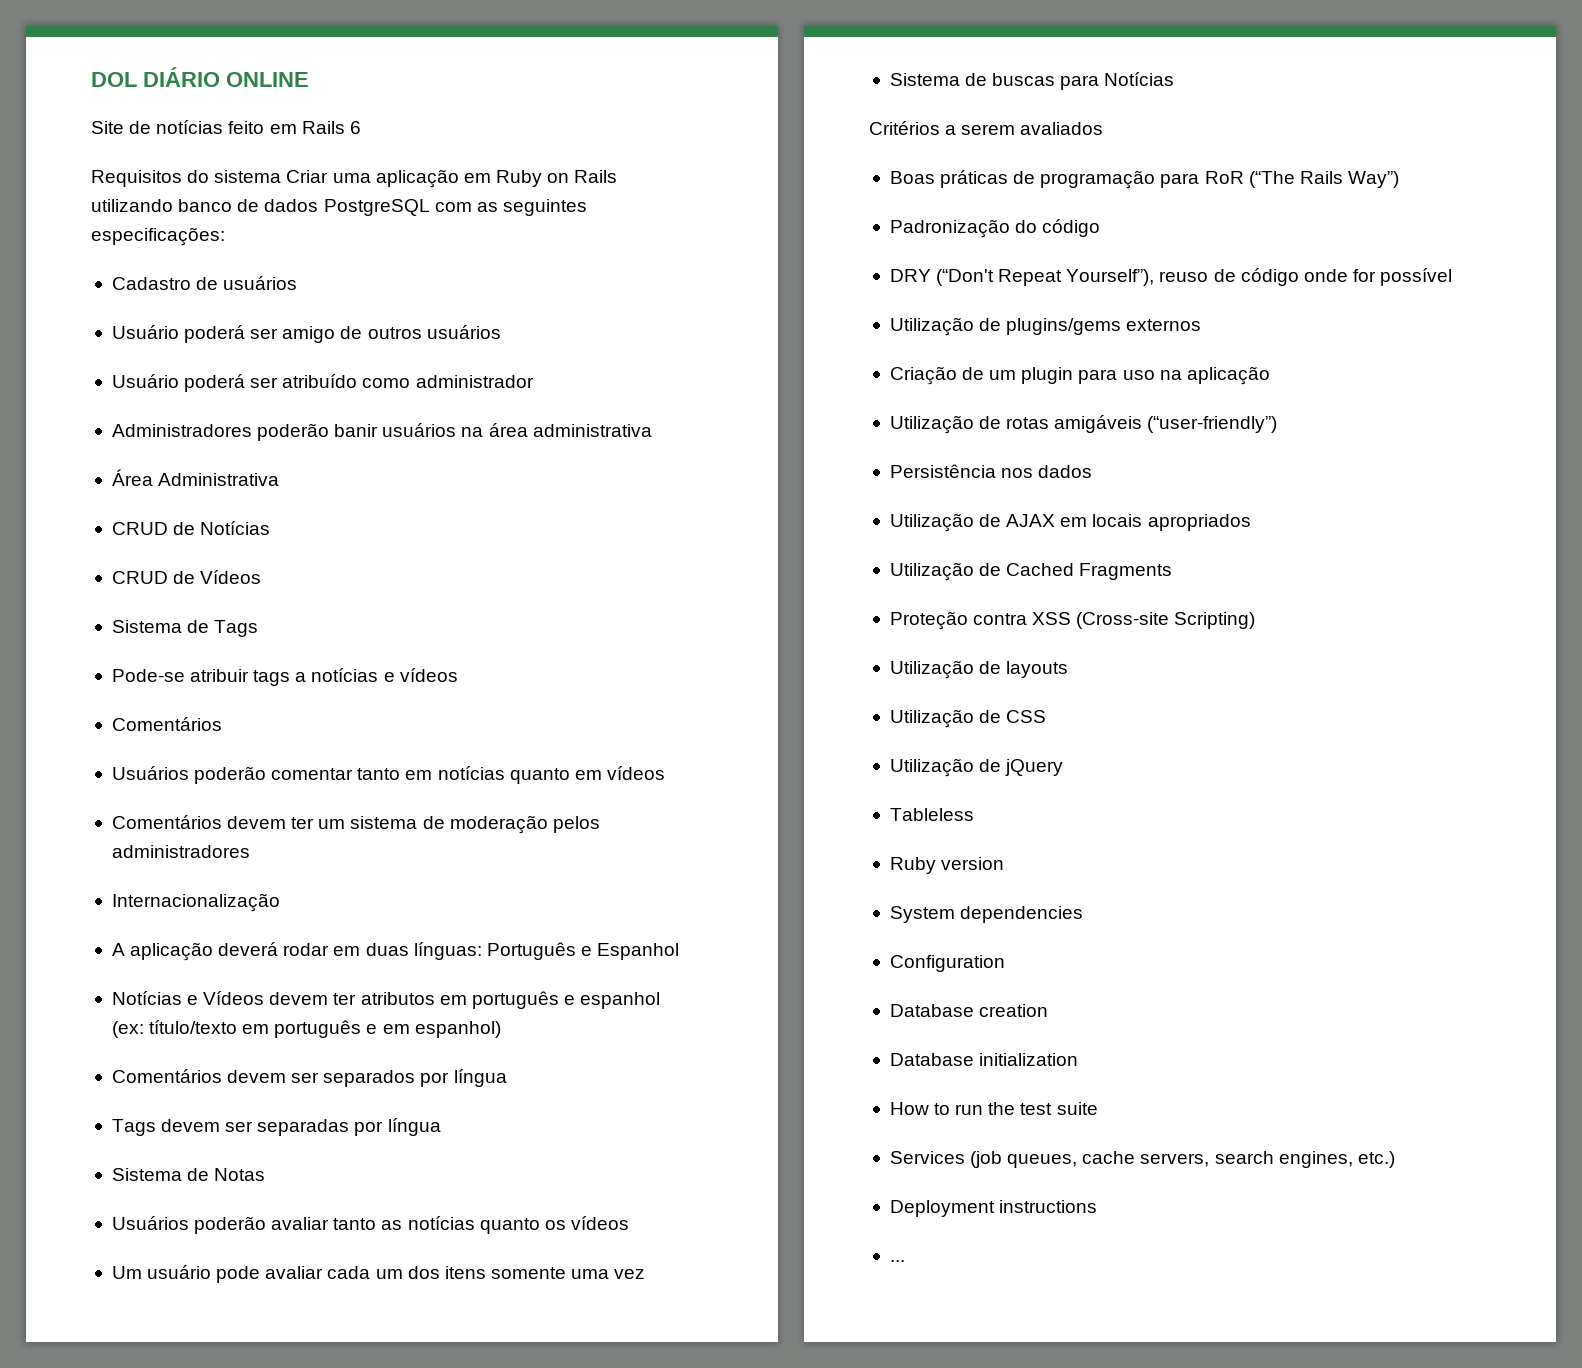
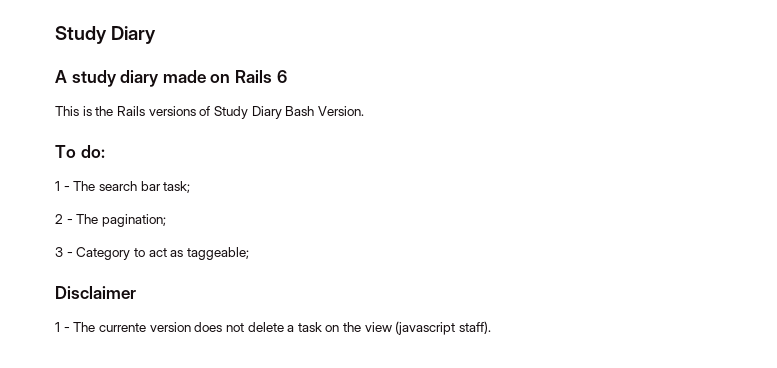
[91,67,309,87] [91,120,361,134] [91,169,618,188] [91,199,587,216] [91,227,225,246] [111,276,298,290] [111,325,501,343] [111,374,534,392] [111,423,652,441] [111,469,280,486] [111,521,271,535] [111,570,262,584] [111,620,259,637] [111,668,458,686] [111,717,222,731] [111,766,665,784] [111,815,600,834] [111,845,250,858] [111,893,280,912] [111,942,680,961] [111,991,661,1009] [111,1020,501,1038] [111,1069,507,1087] [111,1118,441,1136] [111,1168,266,1181] [111,1216,629,1234] [111,1265,646,1283] [889,72,1175,90] [869,121,1104,135] [889,170,1399,189] [889,219,1101,238] [889,268,1453,286] [889,317,1202,336] [889,366,1270,385] [889,415,1278,434] [889,464,1093,478] [889,513,1251,532] [889,562,1173,581] [889,611,1256,630] [889,660,1069,679] [889,709,1047,728] [889,758,1064,777] [889,808,974,821] [889,857,1005,874] [889,906,1084,923] [889,955,1005,972] [889,1004,1049,1017] [889,1053,1079,1066] [889,1102,1098,1115] [889,1151,1395,1168] [889,1200,1098,1217] [889,1260,905,1262] DOL DIÁRIO ONLINE // Site de notícias feito em Rails 6 // Requisitos do sistema Criar uma aplicação em Ruby on Rails utilizando banco de dados PostgreSQL com as seguintes especificações: // Cadastro de usuários // Usuário poderá ser amigo de outros usuários // Usuário poderá ser atribuído como administrador // Administradores poderão banir usuários na área administrativa // Área Administrativa // CRUD de Notícias // CRUD de Vídeos // Sistema de Tags // Pode-se atribuir tags a notícias e vídeos // Comentários // Usuários poderão comentar tanto em notícias quanto em vídeos // Comentários devem ter um sistema de moderação pelos administradores // Internacionalização // A aplicação deverá rodar em duas línguas: Português e Espanhol // Notícias e Vídeos devem ter atributos em português e espanhol (ex: título/texto em português e em espanhol) // Comentários devem ser separados por língua // Tags devem ser separadas por língua // Sistema de Notas // Usuários poderão avaliar tanto as notícias quanto os vídeos // Um usuário pode avaliar cada um dos itens somente uma vez // Sistema de buscas para Notícias // Critérios a serem avaliados // Boas práticas de programação para RoR (“The Rails Way”) // Padronização do código // DRY (“Don't Repeat Yourself”), reuso de código onde for possível // Utilização de plugins/gems externos // Criação de um plugin para uso na aplicação // Utilização de rotas amigáveis (“user-friendly”) // Persistência nos dados // Utilização de AJAX em locais apropriados // Utilização de Cached Fragments // Proteção contra XSS (Cross-site Scripting) // Utilização de layouts // Utilização de CSS // Utilização de jQuery // Tableless // Ruby version // System dependencies // Configuration // Database creation // Database initialization // How to run the test suite // Services (job queues, cache servers, search engines, etc.) // Deployment instructions // ... -> [55,26,157,44] [55,70,287,87] [55,106,364,119] [55,145,105,158] [55,181,191,193] [55,214,166,227] [55,247,249,260] [55,286,136,299] [55,321,492,335] Study Diary // A study diary made on Rails 6 // This is the Rails versions of Study Diary Bash Version. // To do: // 1 - The search bar task; // 2 - The pagination; // 3 - Category to act as taggeable; // Disclaimer // 1 - The currente version does not delete a task on the view (javascript staff).

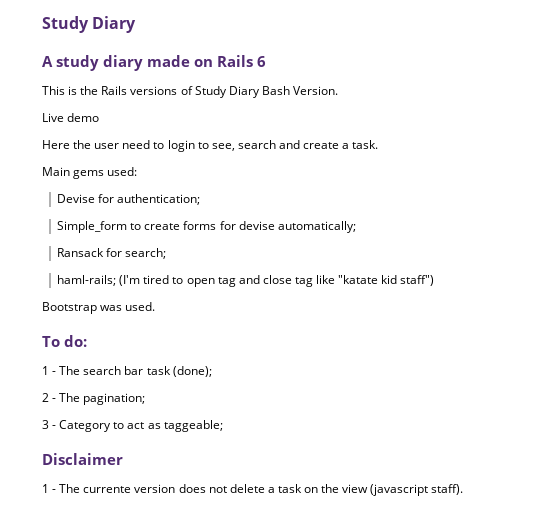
(364, 111) none -> [42,113,100,122] [42,140,379,152] [42,167,138,179] [57,194,201,205] [57,221,356,233] [57,248,167,259] [57,275,435,287] [42,302,156,314] // Live demo // Here the user need to login to see, search and create a task. // Main gems used: // Devise for authentication; // Simple_form to create forms for devise automatically; // Ransack for search; // haml-rails; (I'm tired to open tag and close tag like "katate kid staff") // Bootstrap was used.
[163,181,191,193] task; -> [146,366,212,377] task (done);

